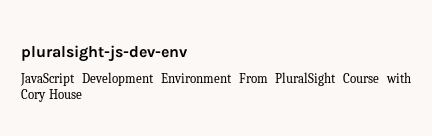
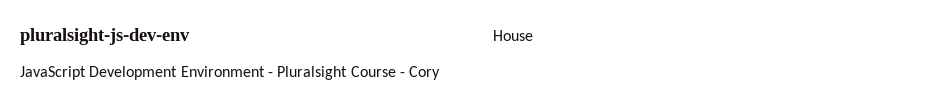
[238,72,411,86] From PluralSight Course with -> [267,66,405,80] - Pluralsight Course -

